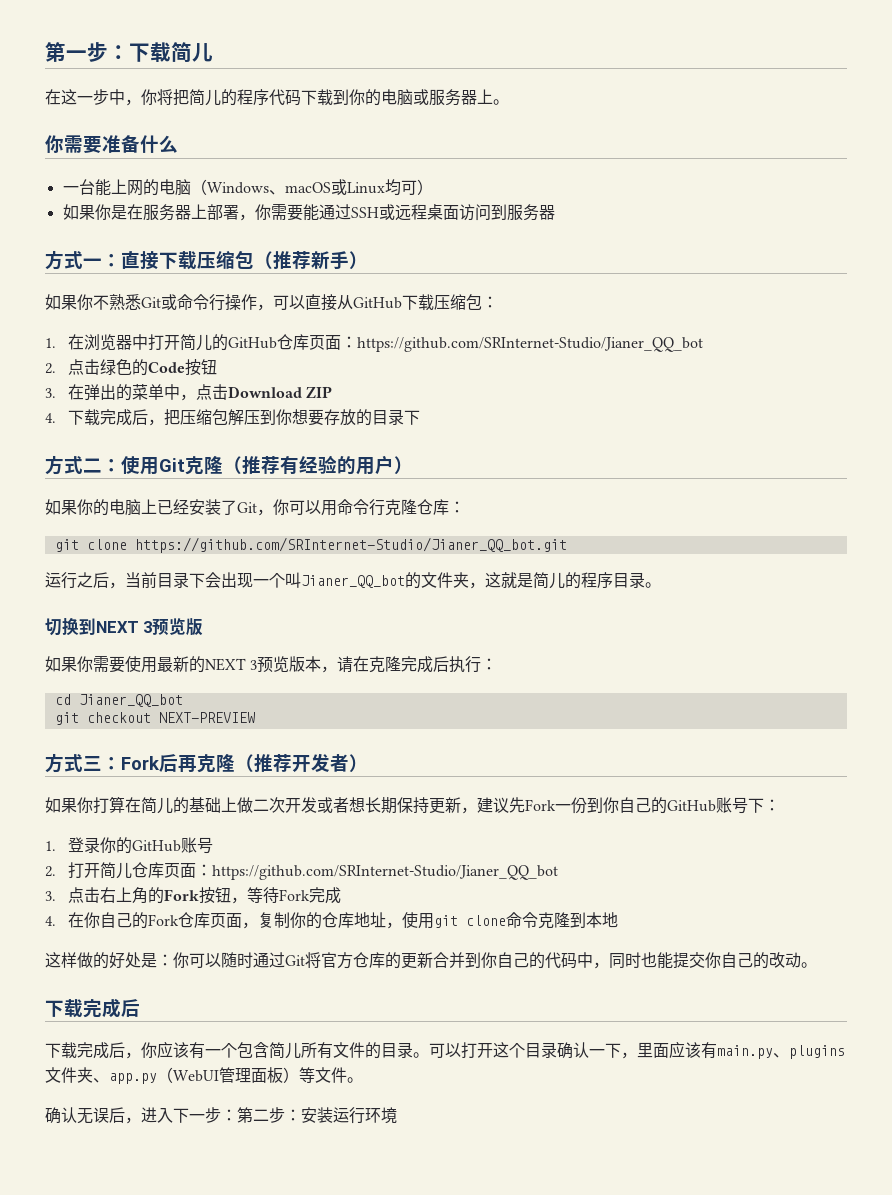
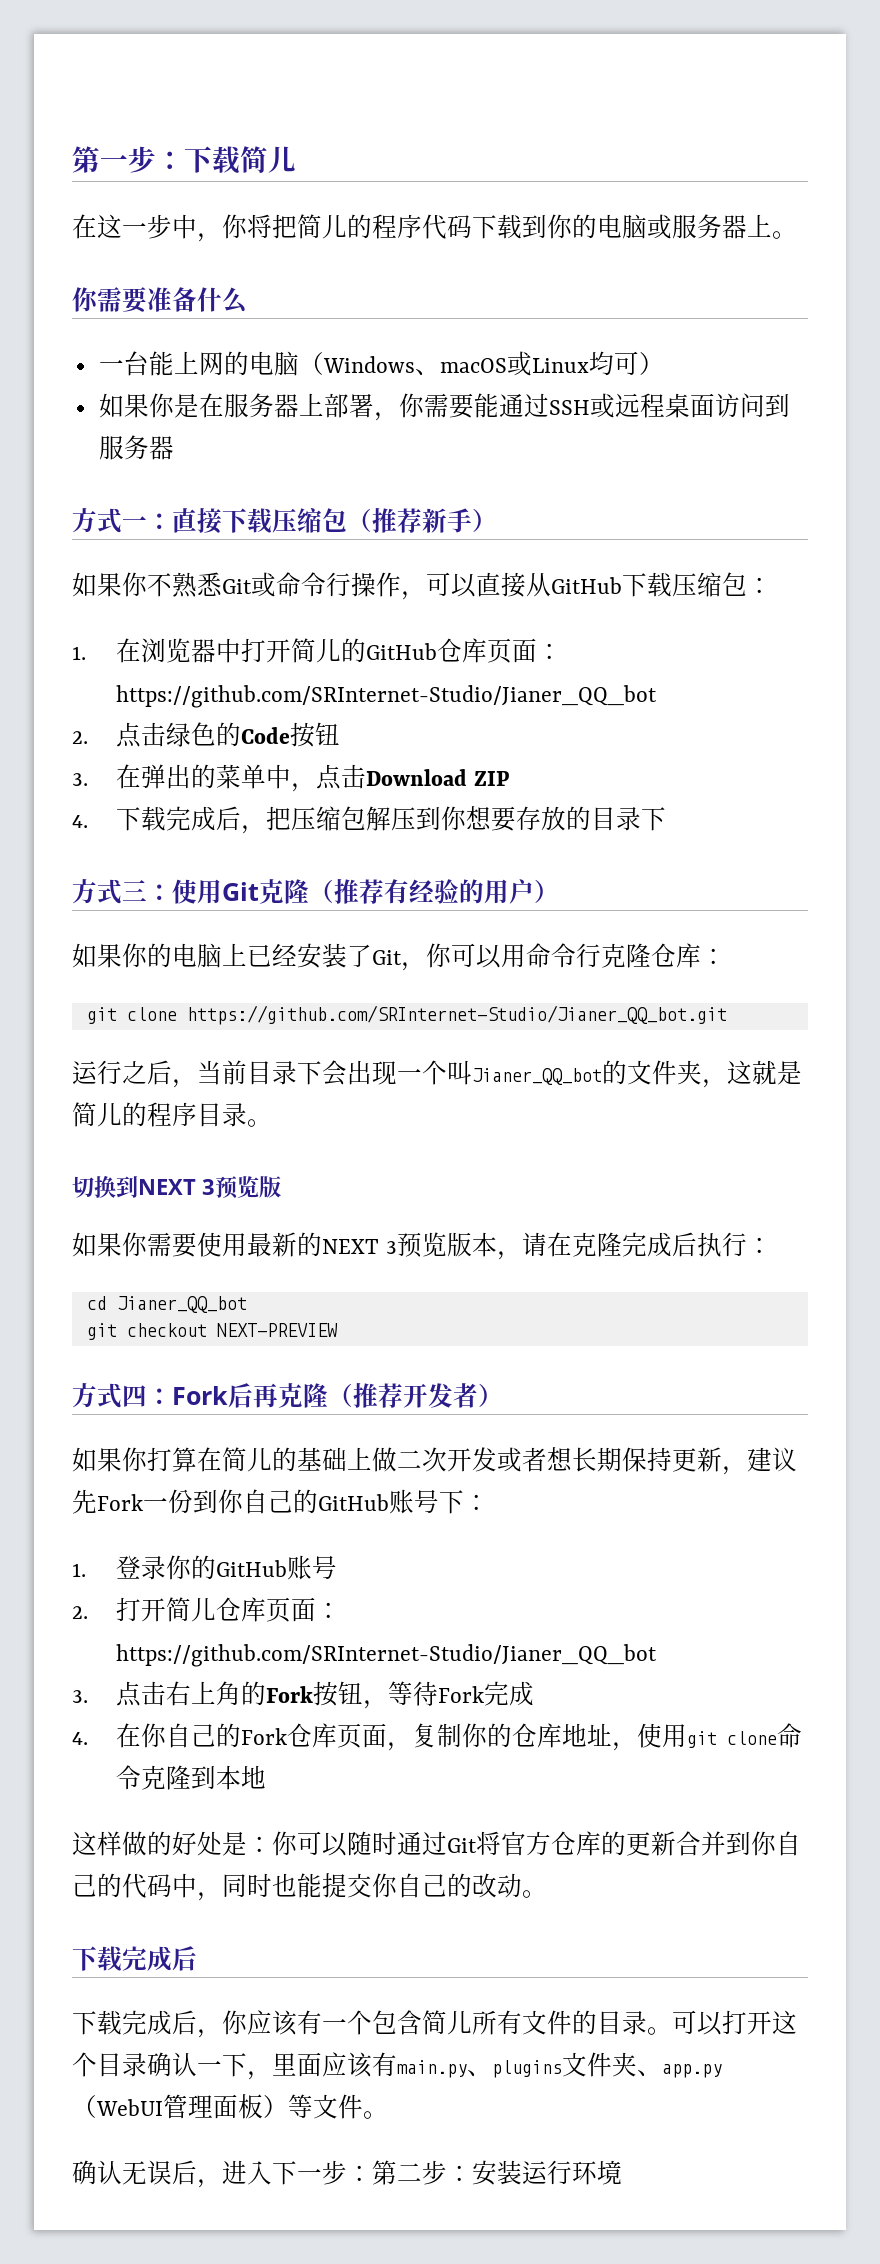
[83,458,102,473] 二 -> [122,880,147,901] 三
[83,756,102,771] 三 -> [122,1385,147,1407] 四

